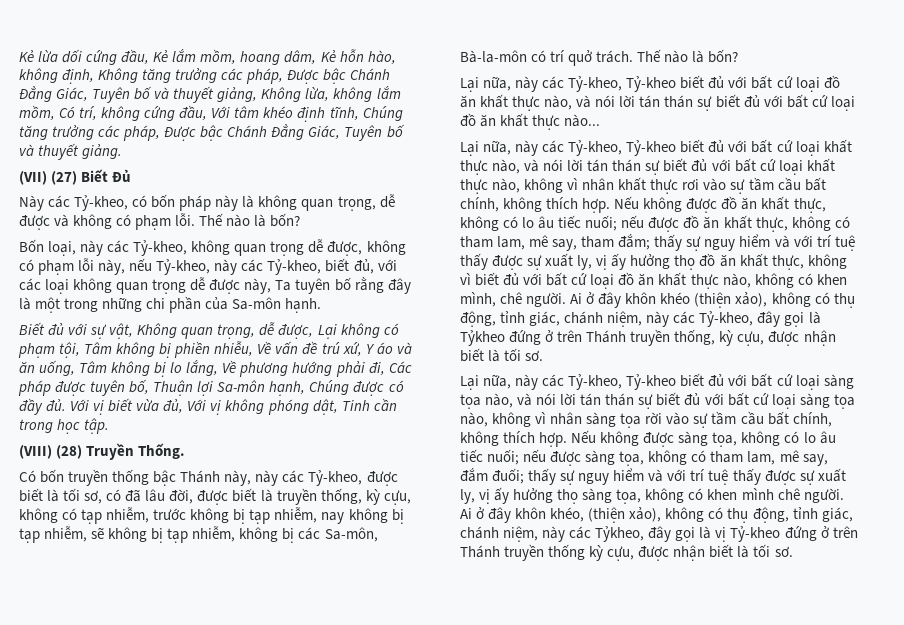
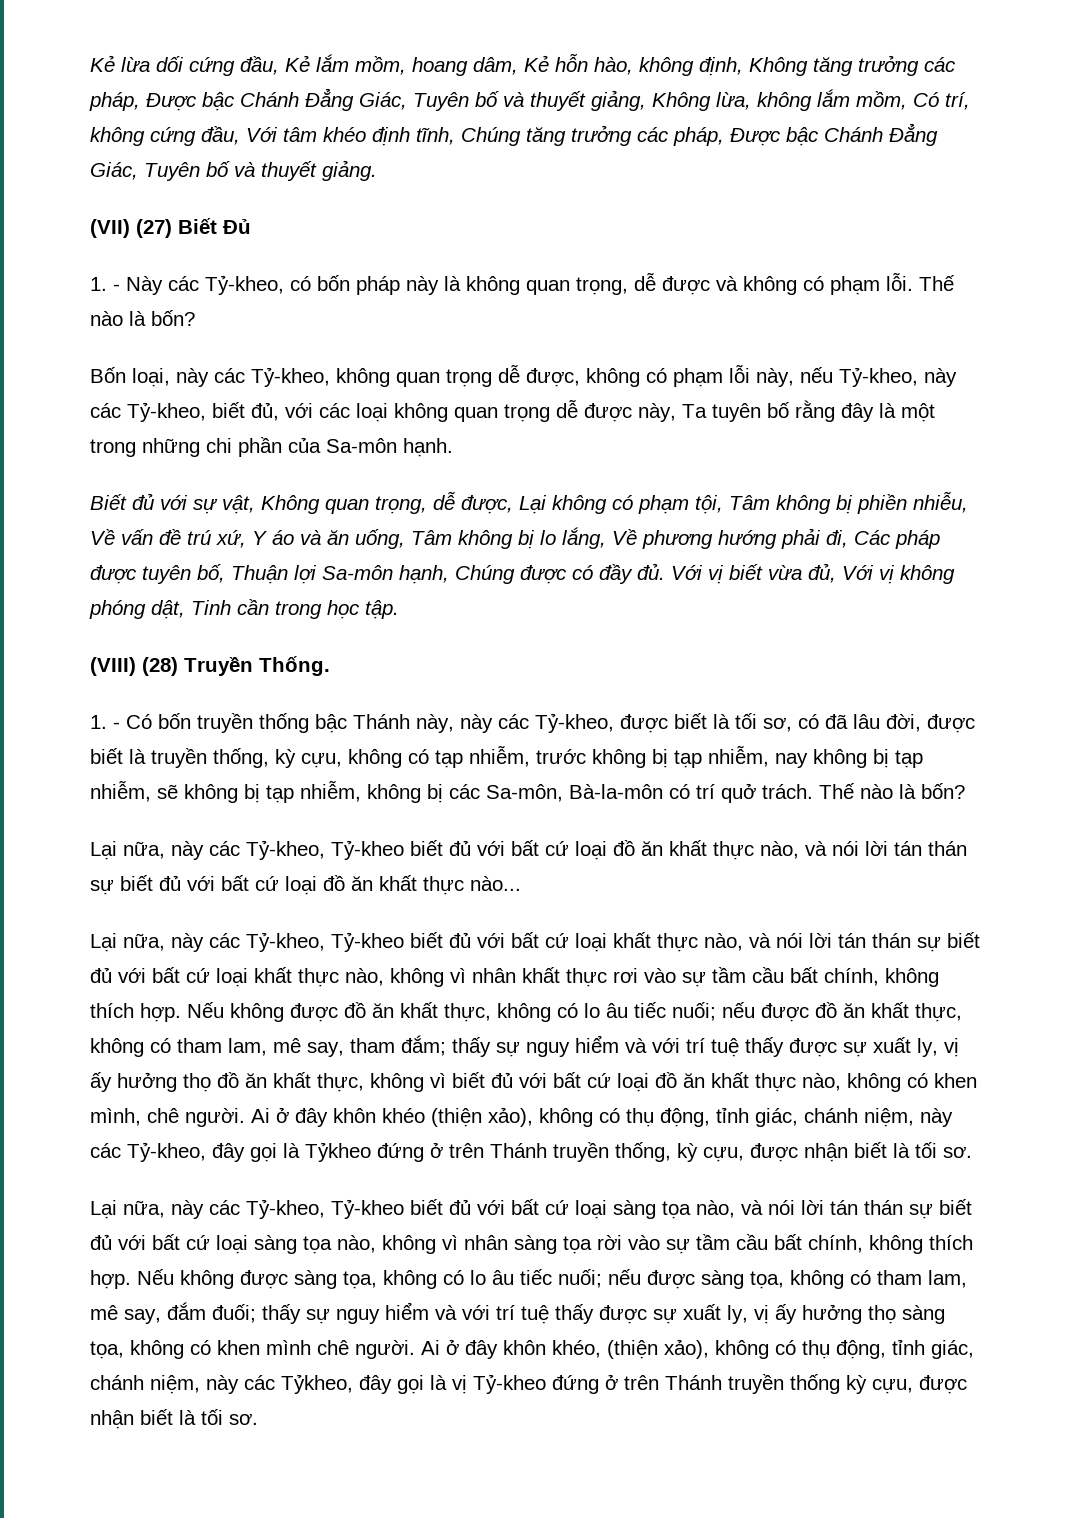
(132, 175) none -> [90,277,120,291] 1. -
(186, 451) none -> [90,715,120,729] 1. -

